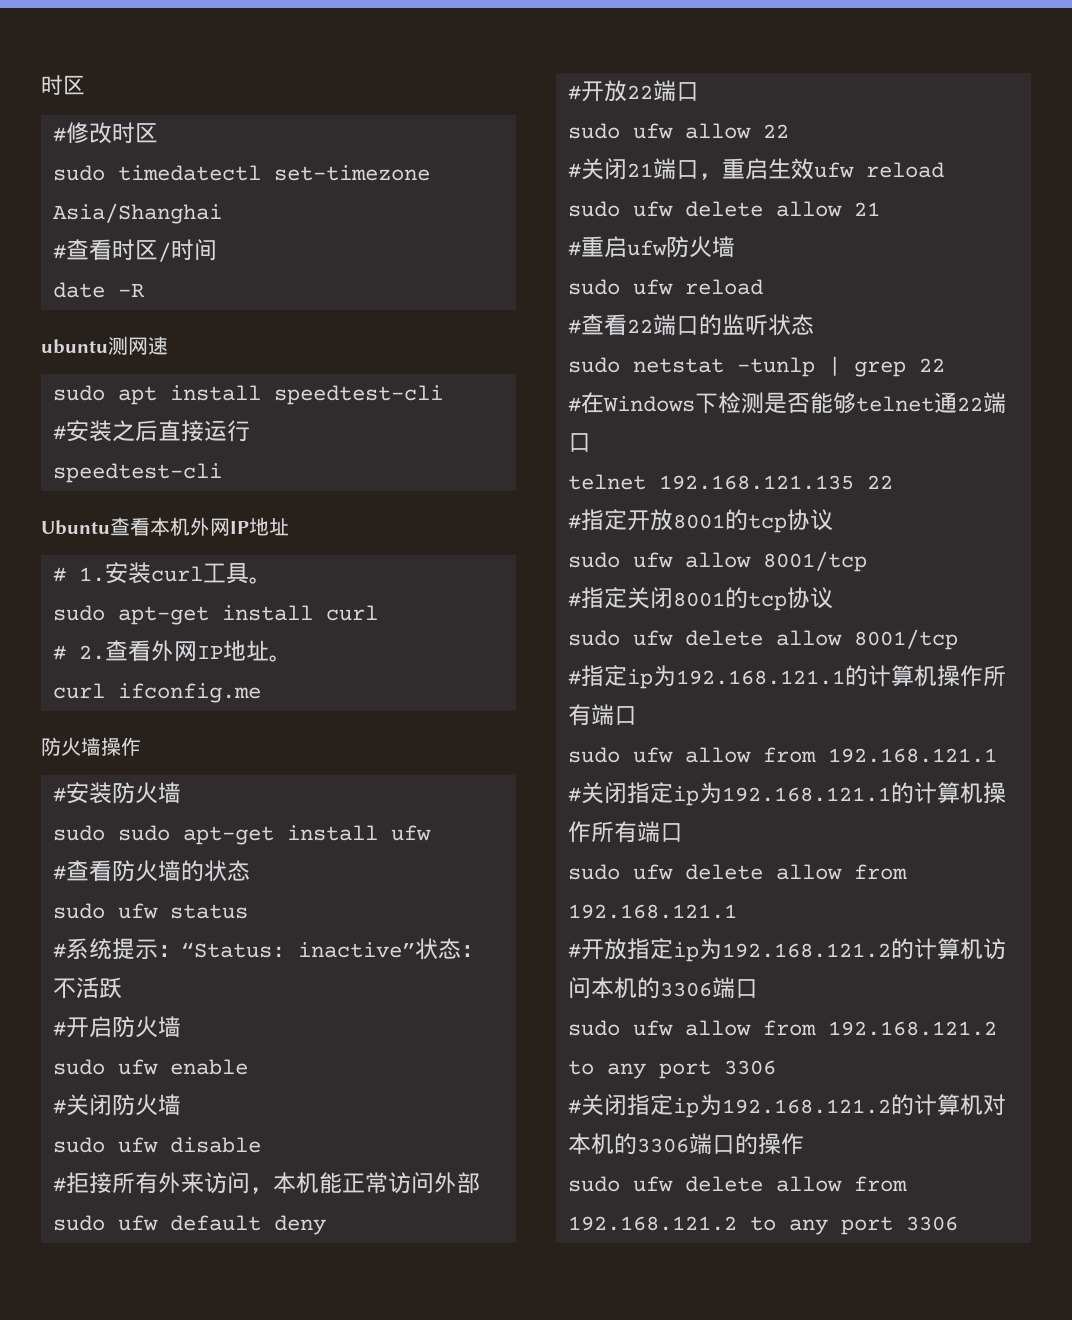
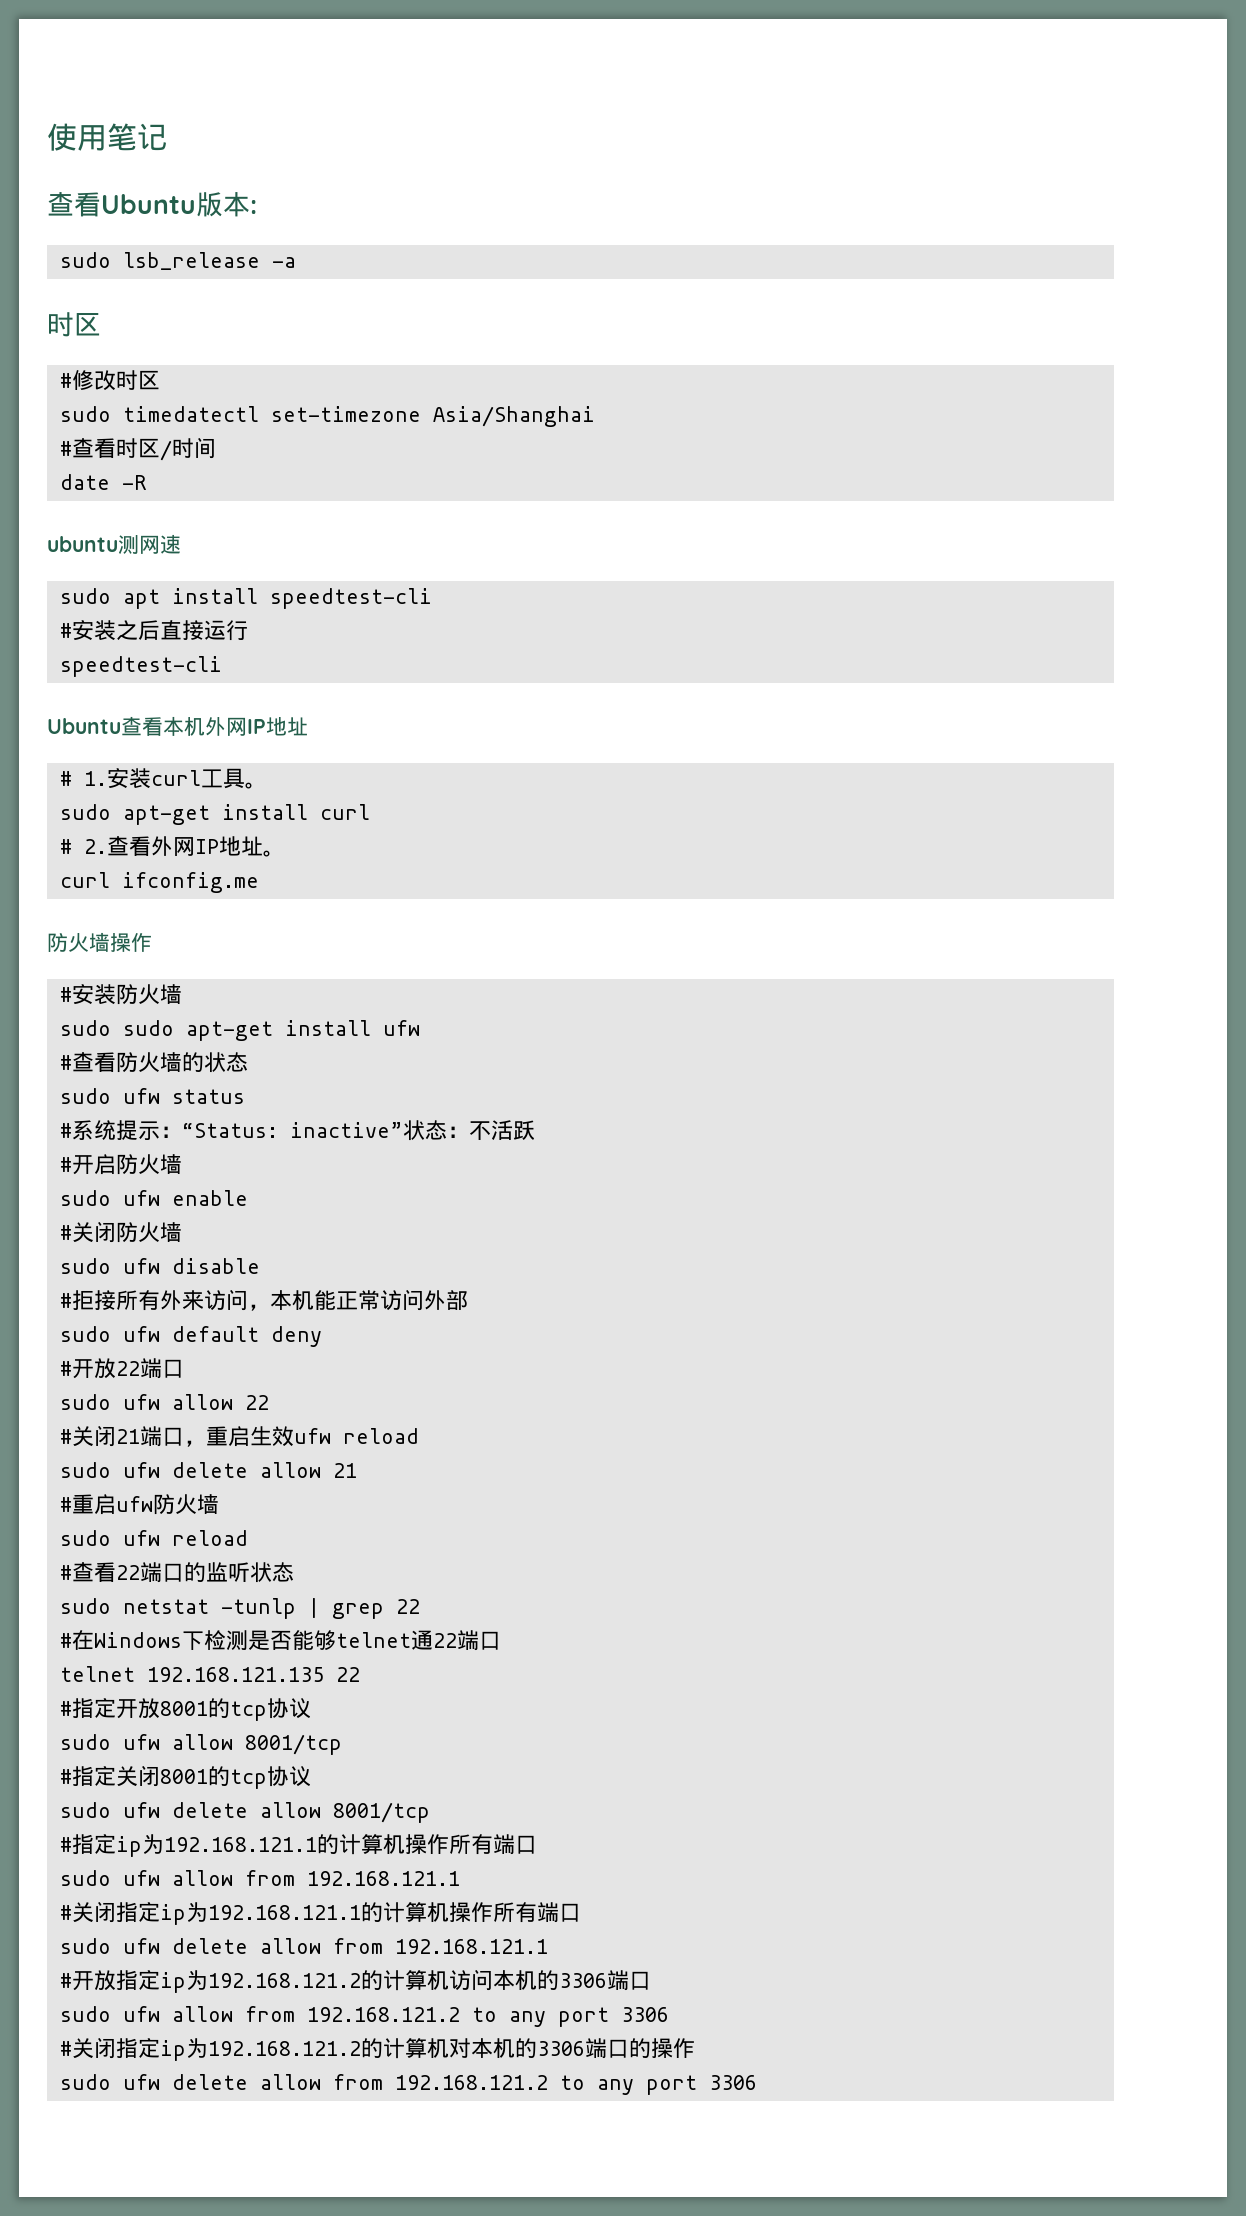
(41, 85) none -> [47,123,167,151] [47,192,257,217] [59,252,296,270] 使用笔记 // 查看Ubuntu版本: // sudo lsb_release -a //

